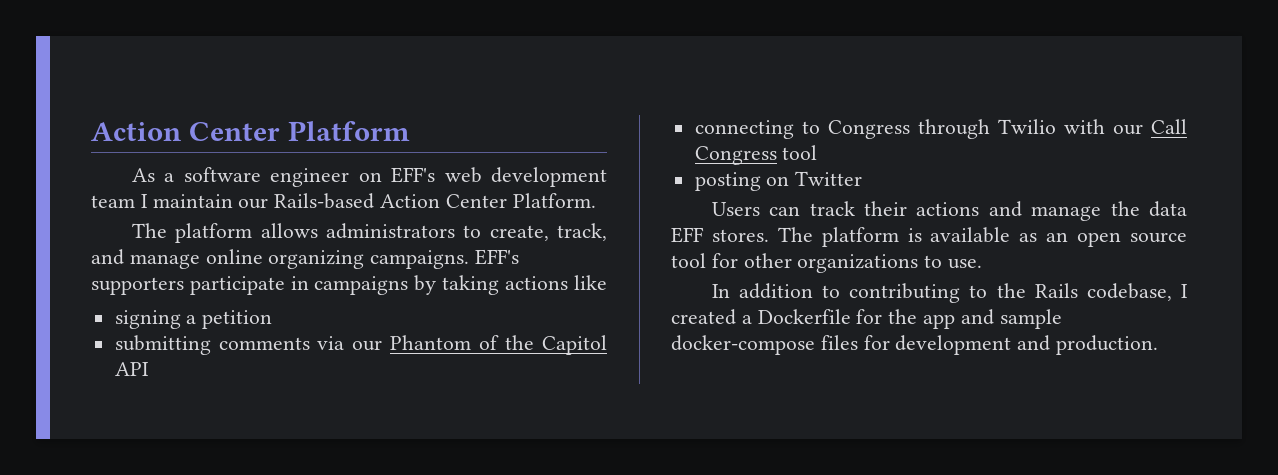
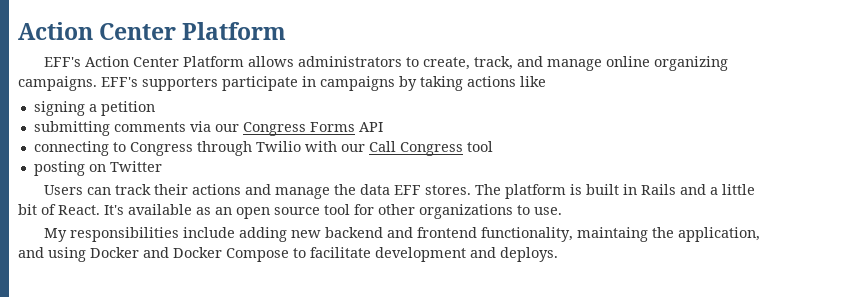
[131,167,607,187] [91,193,596,209] [131,223,253,243] As a software engineer on EFF's web development team I maintain our Rails-based Action Center Platform. // The platform -> [43,56,244,67] EFF's Action Center Platform
[390,335,607,355] Phantom of the Capitol -> [242,122,355,136] Congress Forms
(922, 235) none -> [585,184,755,195] [18,204,124,215] built in Rails and a little bit of React. It's
[711,283,1188,303] [671,309,1062,329] [671,335,890,355] In addition to contributing to the Rails codebase, I created a Dockerfile for the app and sample docker-compose files for -> [43,227,760,242] [18,247,371,262] My responsibilities include adding new backend and frontend functionality, maintaing the application, and using Docker and Docker Compose to facilitate
[1056,335,1159,355] production. -> [500,247,558,262] deploys.

